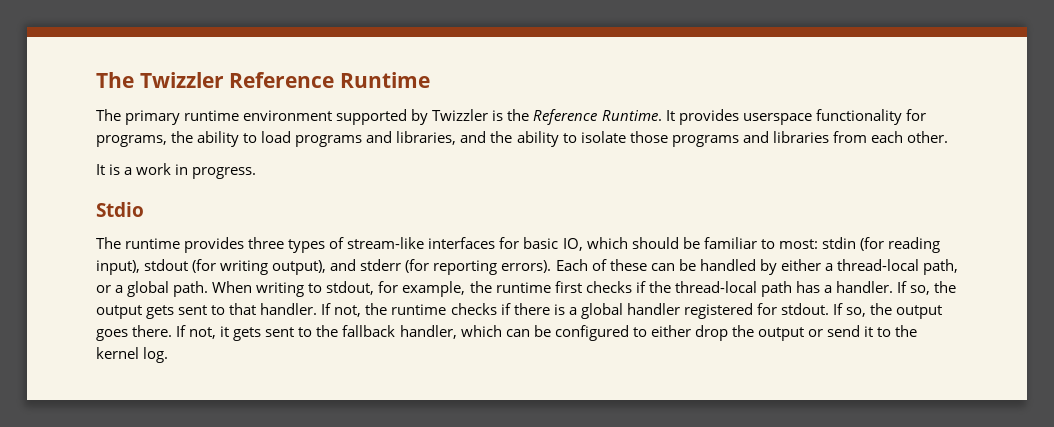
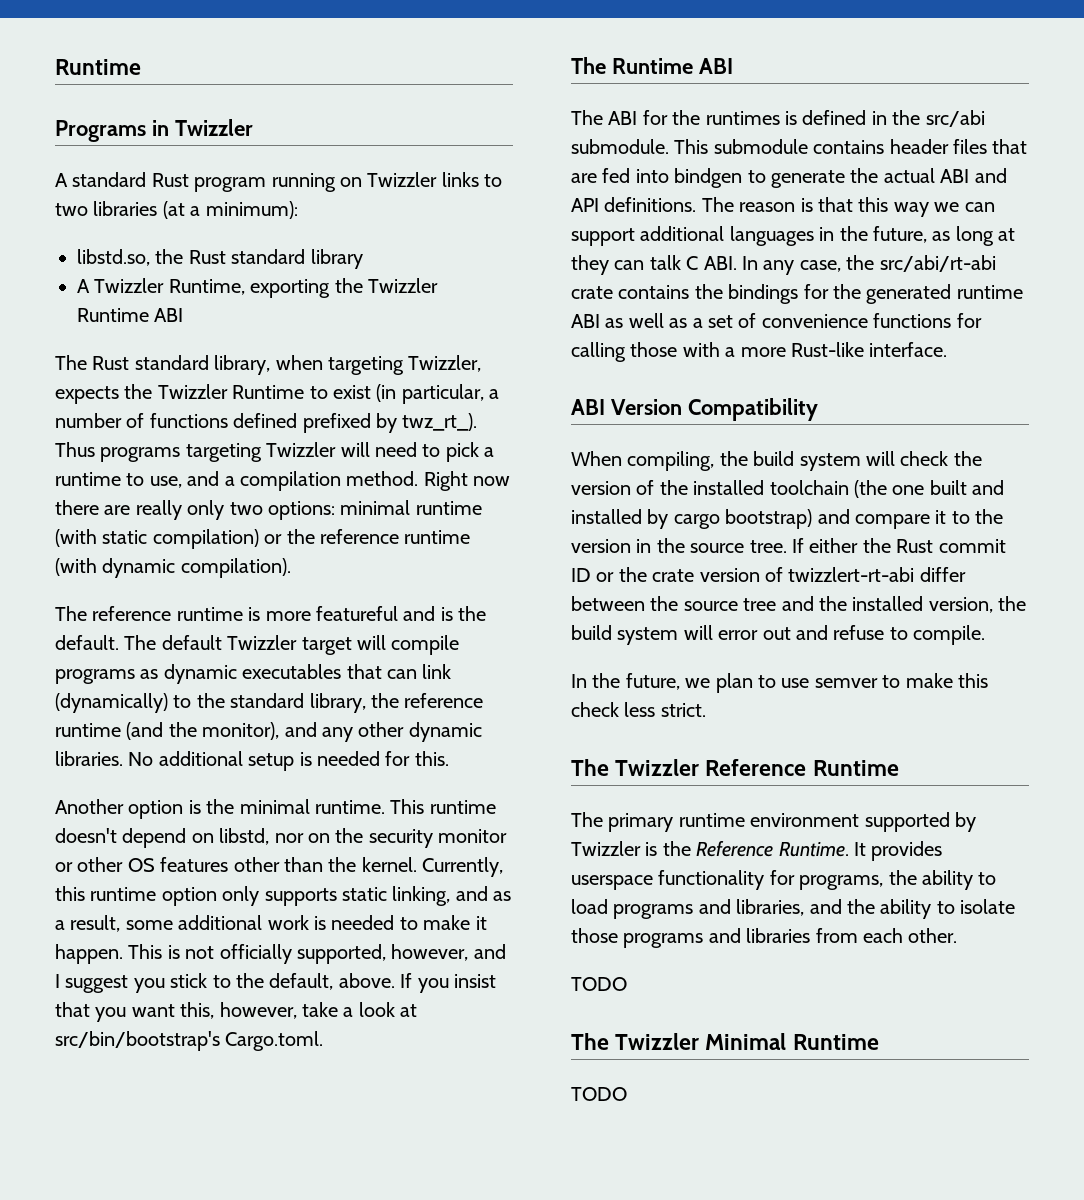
(96, 80) none -> [55,59,141,75] [55,119,253,142] [55,172,503,192] [55,201,298,219] [77,249,363,269] [77,278,438,298] [77,308,184,322] [55,355,482,375] [55,384,500,404] [55,413,478,433] [55,442,495,462] [55,471,511,491] [55,500,482,520] [55,529,471,549] [55,558,291,578] [55,606,487,621] [55,635,460,655] [55,664,452,684] [55,693,484,713] [55,722,482,742] [55,751,449,771] [55,799,496,819] [55,828,508,848] [55,857,504,877] [55,886,512,906] [55,915,487,932] [55,944,506,964] [55,973,496,993] [55,1002,418,1022] [55,1031,324,1051] [571,57,733,74] [571,110,985,127] [571,139,1028,154] [571,168,1007,188] [571,197,995,217] [571,226,1016,246] [571,255,996,275] [571,284,1023,304] [571,313,982,328] [571,342,948,362] [571,398,818,421] [571,451,982,471] [571,480,1005,498] [571,509,1004,529] [571,538,1006,553] [571,567,966,582] [571,596,1027,613] [571,625,986,645] [571,673,988,693] [571,702,706,717] Runtime // Programs in Twizzler // A standard Rust program running on Twizzler links to two libraries (at a minimum): // libstd.so, the Rust standard library // A Twizzler Runtime, exporting the Twizzler Runtime ABI // The Rust standard library, when targeting Twizzler, expects the Twizzler Runtime to exist (in particular, a number of functions defined prefixed by twz_rt_). Thus programs targeting Twizzler will need to pick a runtime to use, and a compilation method. Right now there are really only two options: minimal runtime (with static compilation) or the reference runtime (with dynamic compilation). // The reference runtime is more featureful and is the default. The default Twizzler target will compile programs as dynamic executables that can link (dynamically) to the standard library, the reference runtime (and the monitor), and any other dynamic libraries. No additional setup is needed for this. // Another option is the minimal runtime. This runtime doesn't depend on libstd, nor on the security monitor or other OS features other than the kernel. Currently, this runtime option only supports static linking, and as a result, some additional work is needed to make it happen. This is not officially supported, however, and I suggest you stick to the default, above. If you insist that you want this, however, take a look at src/bin/bootstrap's Cargo.toml. // The Runtime ABI // The ABI for the runtimes is defined in the src/abi submodule. This submodule contains header files that are fed into bindgen to generate the actual ABI and API definitions. The reason is that this way we can support additional languages in the future, as long at they can talk C ABI. In any case, the src/abi/rt-abi crate contains the bindings for the generated runtime ABI as well as a set of convenience functions for calling those with a more Rust-like interface. // ABI Version Compatibility // When compiling, the build system will check the version of the installed toolchain (the one built and installed by cargo bootstrap) and compare it to the version in the source tree. If either the Rust commit ID or the crate version of twizzlert-rt-abi differ between the source tree and the installed version, the build system will error out and refuse to compile. // In the future, we plan to use semver to make this check less strict. //
[96,163,257,179] [96,202,144,217] [96,237,940,253] [96,259,958,275] [96,281,957,297] [96,303,943,319] [96,325,918,341] [96,347,169,363] It is a work in progress. // Stdio // The runtime provides three types of stream-like interfaces for basic IO, which should be familiar to most: stdin (for reading input), stdout (for writing output), and stderr (for reporting errors). Each of these can be handled by either a thread-local path, or a global path. When writing to stdout, for example, the runtime first checks if the thread-local path has a handler. If so, the output gets sent to that handler. If not, the runtime checks if there is a global handler registered for stdout. If so, the output goes there. If not, it gets sent to the fallback handler, which can be configured to either drop the output or send it to the kernel log. -> [571,977,627,991] [571,1033,879,1050] [571,1087,627,1101] TODO // The Twizzler Minimal Runtime // TODO

